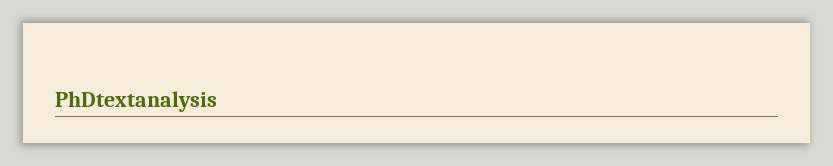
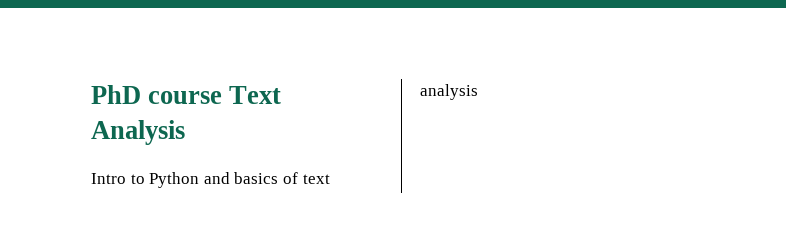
[55,91,217,112] PhDtextanalysis -> [91,85,282,104] [91,120,185,145] [91,172,330,188] [420,84,478,100] PhD course Text Analysis // Intro to Python and basics of text analysis

